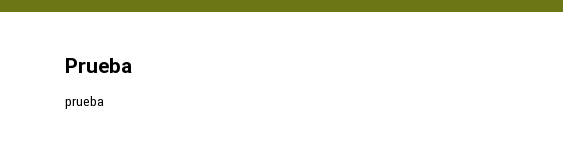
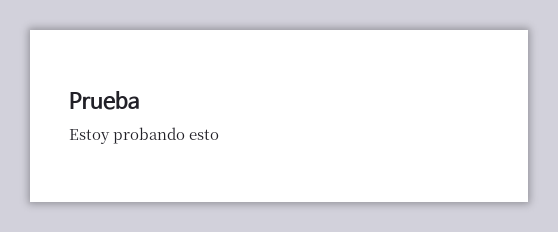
[65,96,104,109] prueba -> [69,127,220,144] Estoy probando esto

